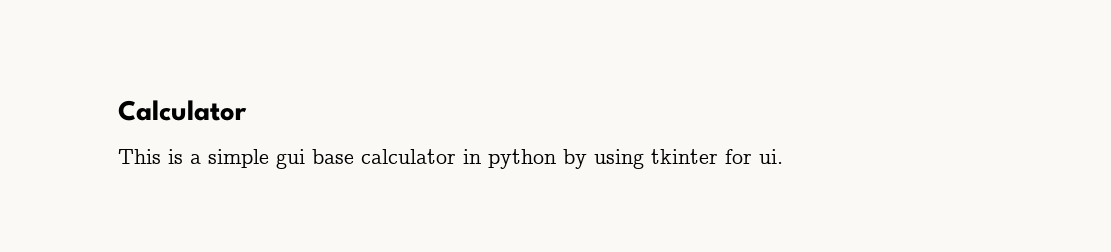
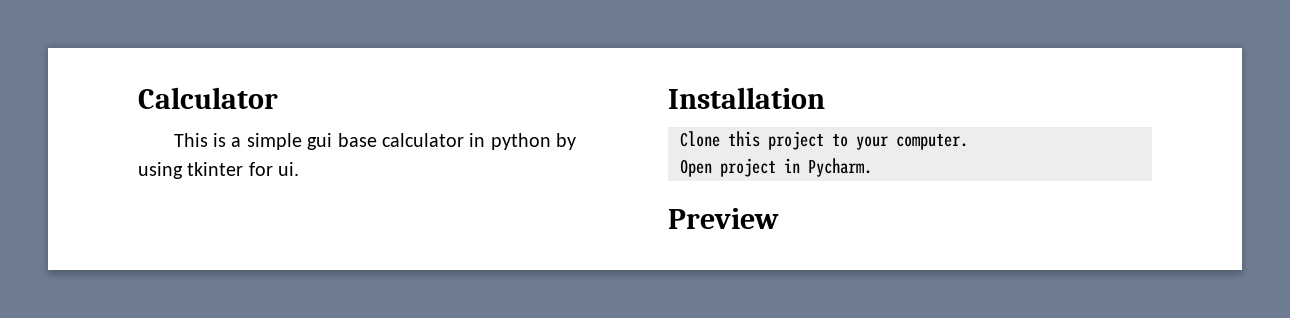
(783, 156) none -> [668,87,825,109] [680,131,968,150] [680,158,872,177] [668,208,779,229] // Installation // Clone this project to your computer. // Open project in Pycharm. // Preview

